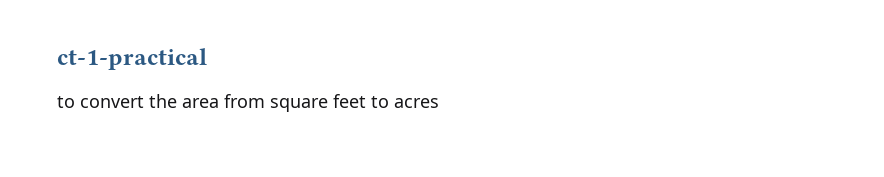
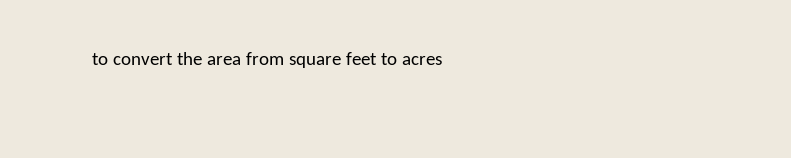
[57,48,207,70] ct-1-practical // -> (92, 59) none

